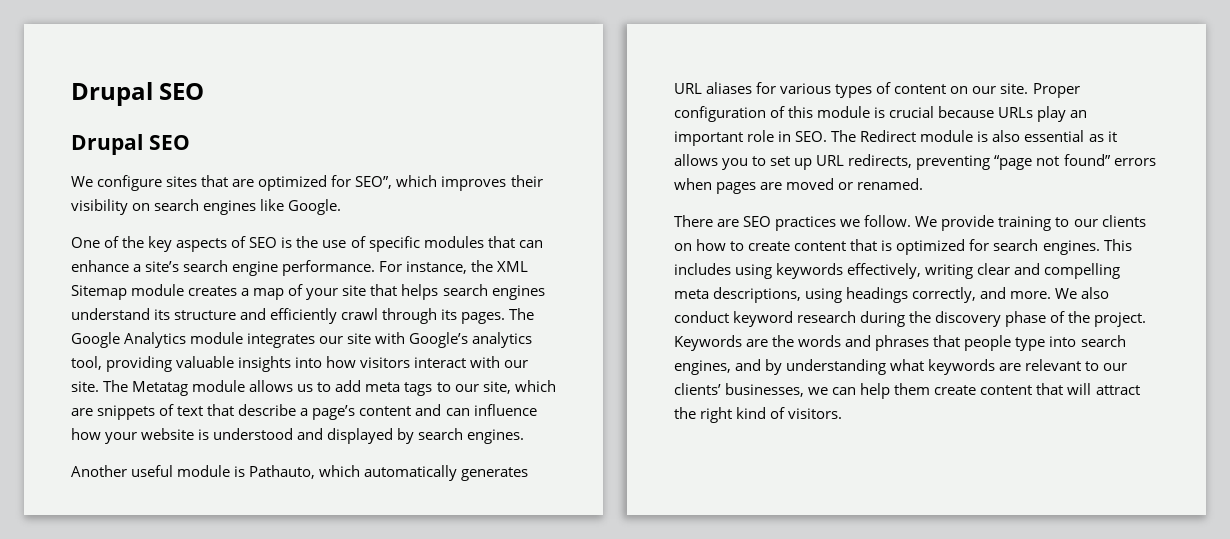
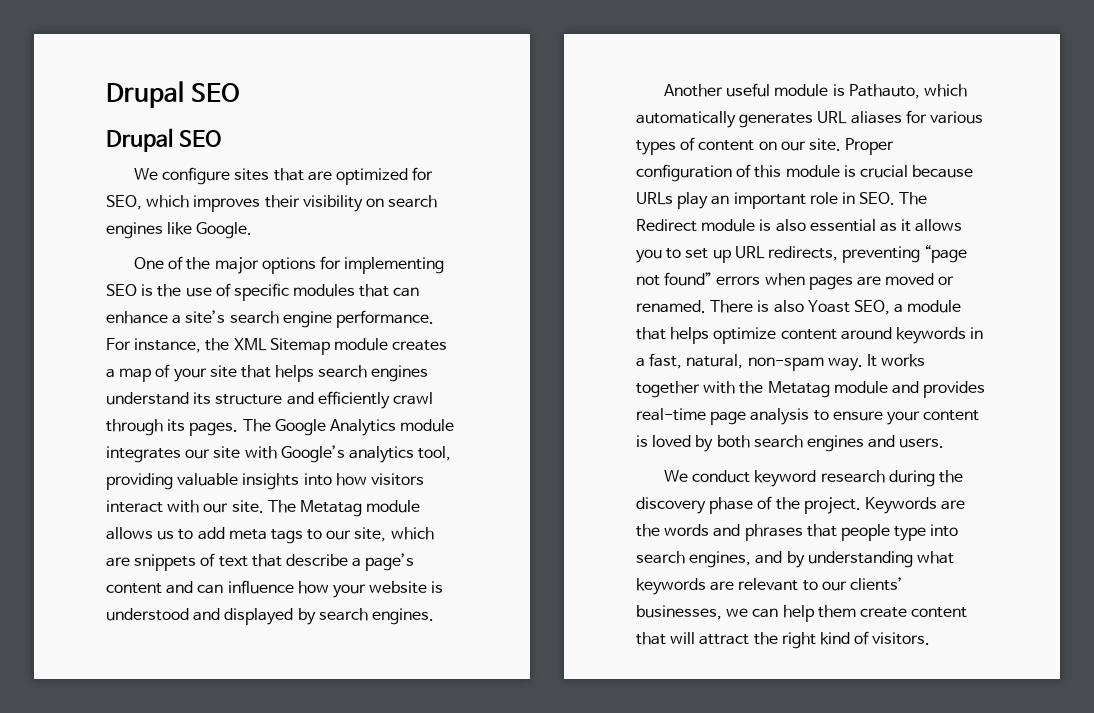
[355,176,393,189] SEO”, -> [106,195,142,210] SEO,
[148,236,247,252] key aspects of -> [214,256,445,274] major options for implementing
[674,215,1146,231] [674,239,1132,255] [674,263,1121,279] [674,287,1110,303] // There are SEO practices we follow. We provide training to our clients on how to create content that is optimized for search engines. This includes using keywords effectively, writing clear and compelling meta descriptions, using headings correctly, and more. We also -> [710,300,962,315] [636,327,984,344] [636,353,926,371] [636,381,986,398] [636,408,980,425] [636,435,945,452] [663,470,688,482] There is also Yoast SEO, a module that helps optimize content around keywords in a fast, natural, non-spam way. It works together with the Metatag module and provides real-time page analysis to ensure your content is loved by both search engines and users. // We

